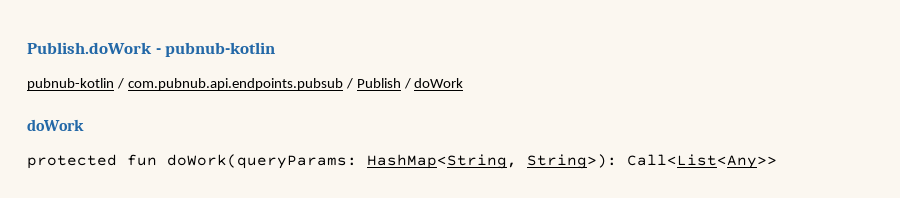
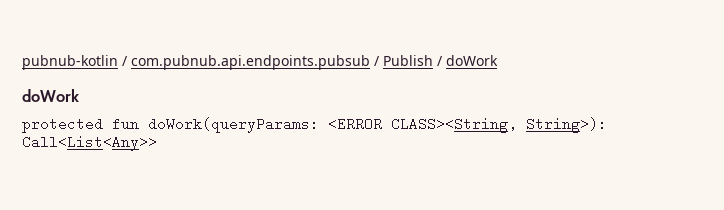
[27,42,276,57] Publish.doWork - pubnub-kotlin // -> (22, 62) none
[367,154,517,169] HashMap<String, -> [328,117,517,133] <ERROR CLASS><String,

